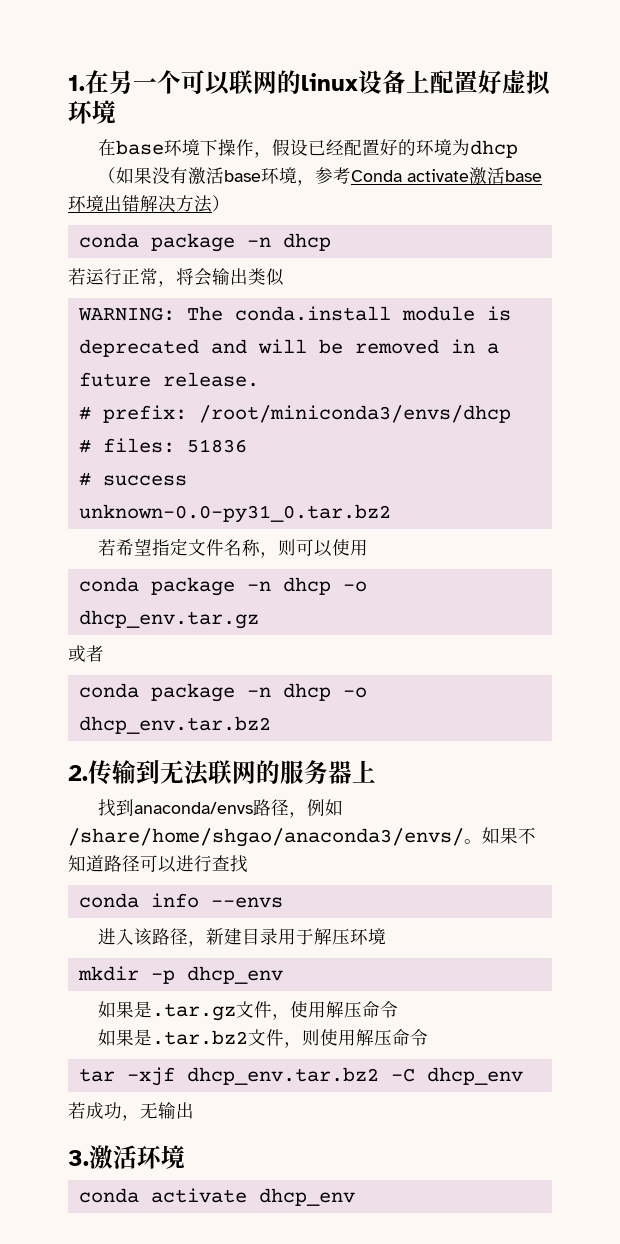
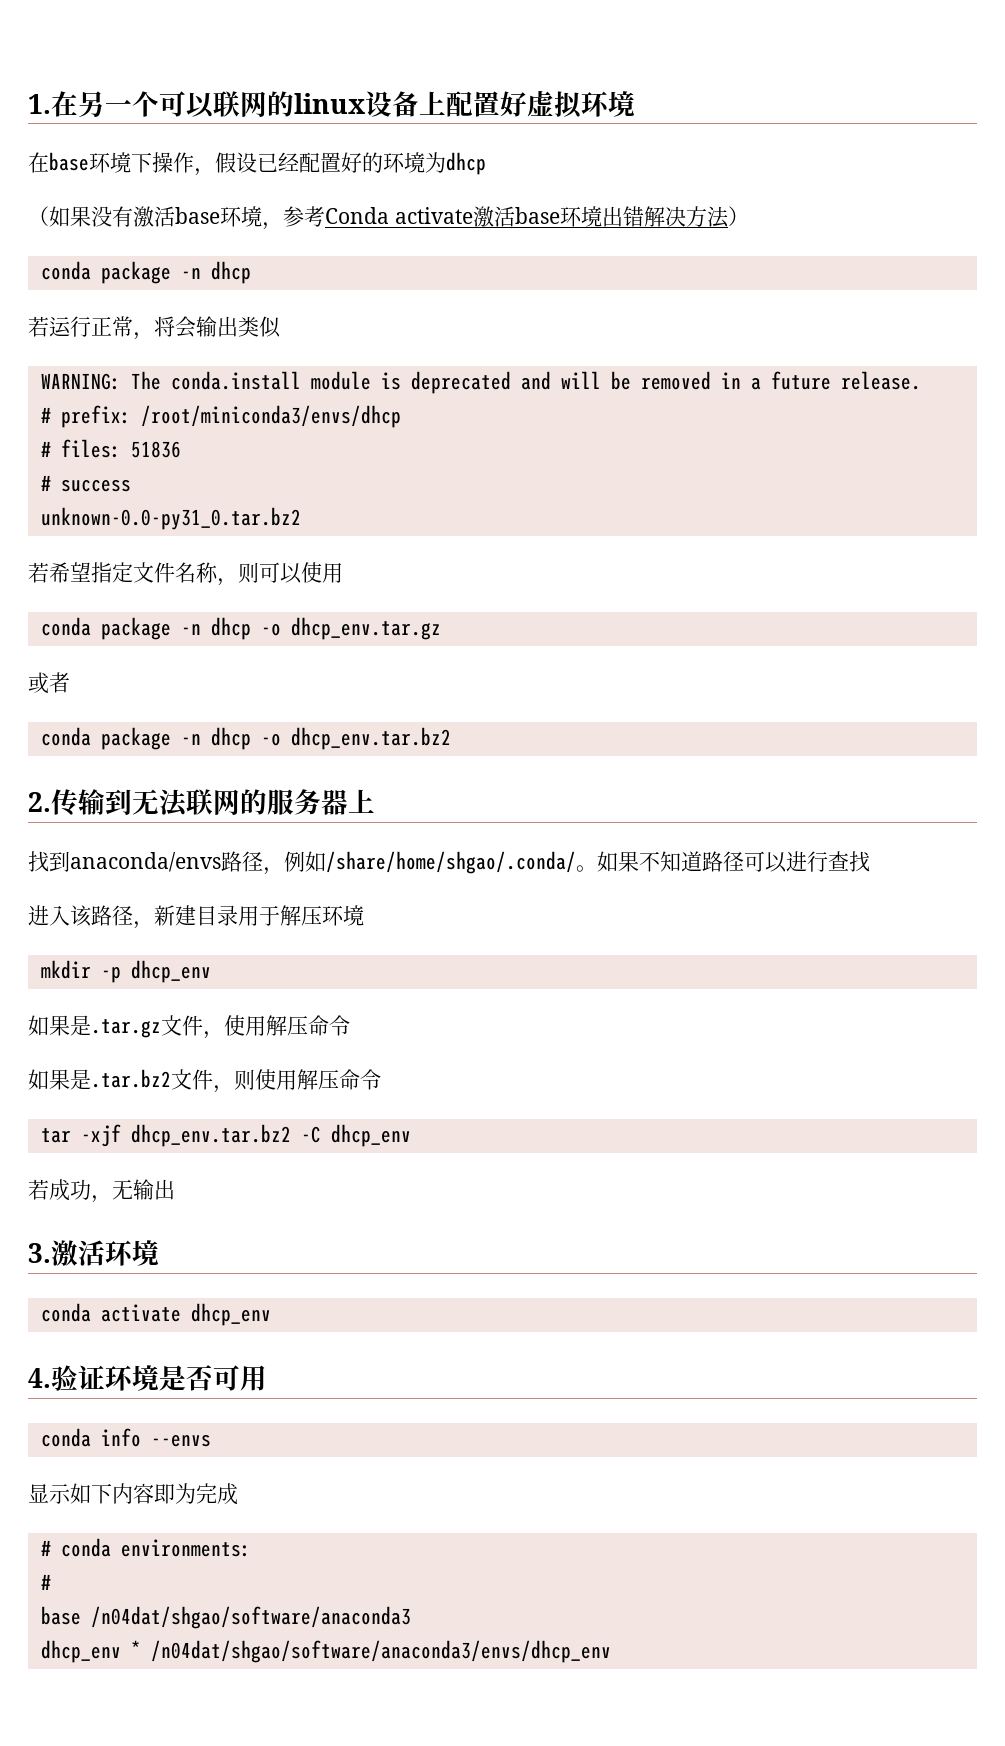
[68,828,464,847] /share/home/shgao/anaconda3/envs/ -> [326,851,576,874] /share/home/shgao/.conda/
[78,893,283,908] // conda info --envs -> (870, 861) none
(355, 1197) none -> [28,1365,267,1391] [40,1428,211,1447] [28,1483,238,1505] [40,1538,251,1557] [40,1574,51,1590] [40,1606,411,1629] [40,1640,611,1663] // 4.验证环境是否可用 // conda info --envs // 显示如下内容即为完成 // # conda environments: // # // base /n04dat/shgao/software/anaconda3 // dhcp_env * /n04dat/shgao/software/anaconda3/envs/dhcp_env

